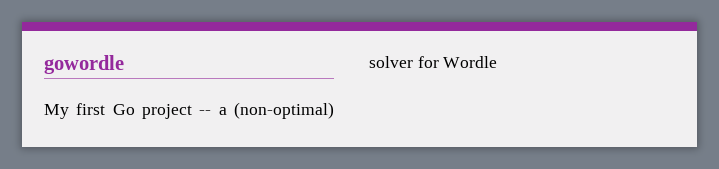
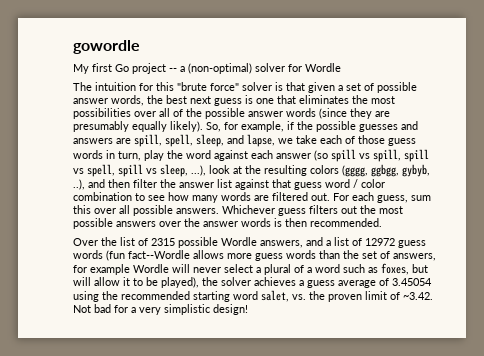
(498, 62) none -> [73,82,417,93] [73,95,395,106] [73,108,390,119] [73,121,418,132] [73,134,416,147] [73,149,429,162] [73,164,430,177] [73,179,385,190] [73,192,431,203] [73,205,403,216] [73,218,382,229] [73,237,426,248] [73,250,436,261] [73,263,428,275] [73,277,432,288] [73,290,433,302] [73,304,248,315] // The intuition for this "brute force" solver is that given a set of possible answer words, the best next guess is one that eliminates the most possibilities over all of the possible answer words (since they are presumably equally likely). So, for example, if the possible guesses and answers are spill, spell, sleep, and lapse, we take each of those guess words in turn, play the word against each answer (so spill vs spill, spill vs spell, spill vs sleep, ...), look at the resulting colors (gggg, ggbgg, gybyb, ..), and then filter the answer list against that guess word / color combination to see how many words are filtered out. For each guess, sum this over all possible answers. Whichever guess filters out the most possible answers over the answer words is then recommended. // Over the list of 2315 possible Wordle answers, and a list of 12972 guess words (fun fact--Wordle allows more guess words than the set of answers, for example Wordle will never select a plural of a word such as foxes, but will allow it to be played), the solver achieves a guess average of 3.45054 using the recommended starting word salet, vs. the proven limit of ~3.42. Not bad for a very simplistic design!

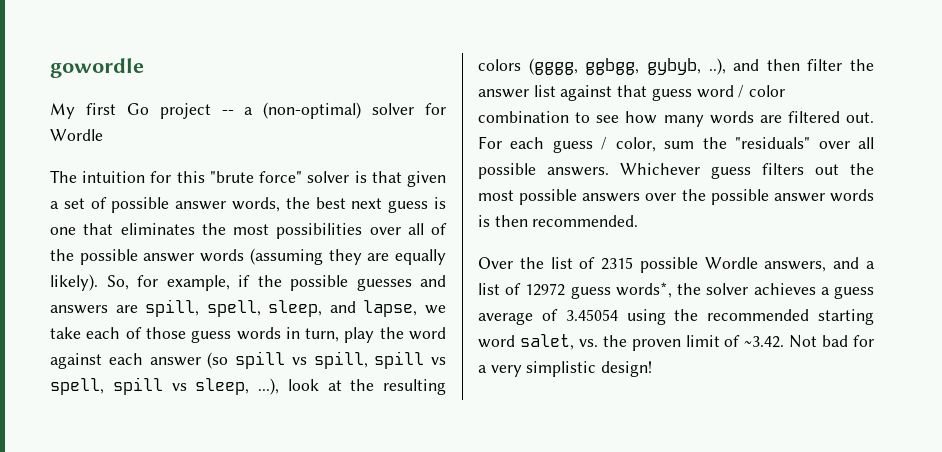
[319,108,347,119] (since -> [249,248,323,265] (assuming
[73,121,129,132] presumably -> (390, 257) none
[377,195,431,203] [73,205,91,214] guess, sum this -> [552,137,811,153] guess / color, sum the "residuals"
(200, 222) none -> [710,189,769,205] possible
[73,250,436,261] [73,263,428,275] [73,277,199,288] words (fun fact--Wordle allows more guess words than the set of answers, for example Wordle will never select a plural of a word such as foxes, but will allow it to be played), -> [615,282,672,298] words*,

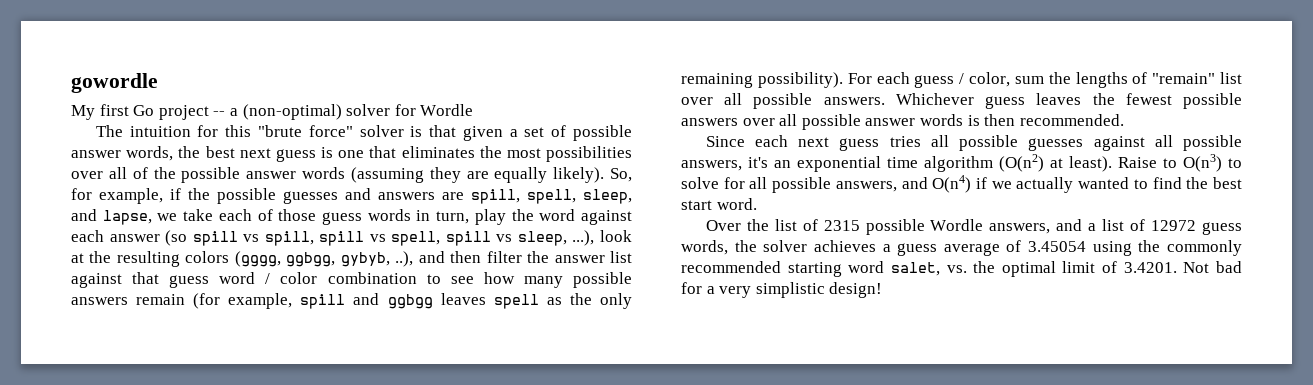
[709,111,874,124] words are filtered out. -> [572,272,632,288] [71,293,632,309] [681,72,843,88] possible answers remain (for example, spill and ggbgg leaves spell as the only remaining possibility).
[735,137,811,149] "residuals" -> [1075,72,1242,88] lengths of "remain" list
[762,163,874,175] [478,190,514,201] filters out the most -> [1036,93,1172,105] leaves the fewest
[681,189,706,201] the -> [779,114,798,126] all
(639, 221) none -> [705,135,1242,151] [681,154,1242,172] [681,175,1242,193] [681,198,757,210] // Since each next guess tries all possible guesses against all possible answers, it's an exponential time algorithm (O(n2) at least). Raise to O(n3) to solve for all possible answers, and O(n4) if we actually wanted to find the best start word.
[615,282,672,298] words*, -> [681,240,728,255] words,
(699, 315) none -> [1167,240,1242,256] commonly
[631,339,681,351] proven -> [1001,261,1056,277] optimal
[744,336,785,348] ~3.42. -> [1123,262,1177,273] 3.4201.

